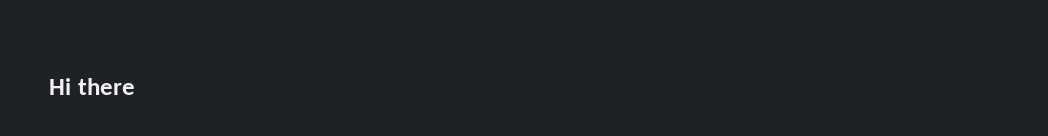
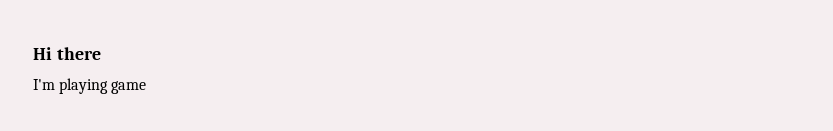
(135, 86) none -> [33,78,147,94] // I'm playing game

